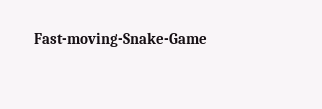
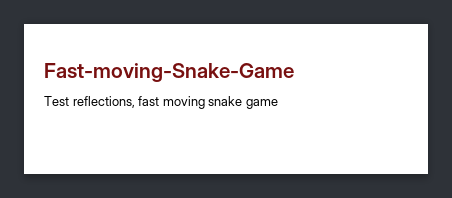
(207, 39) none -> [44,96,278,109] // Test reflections, fast moving snake game

